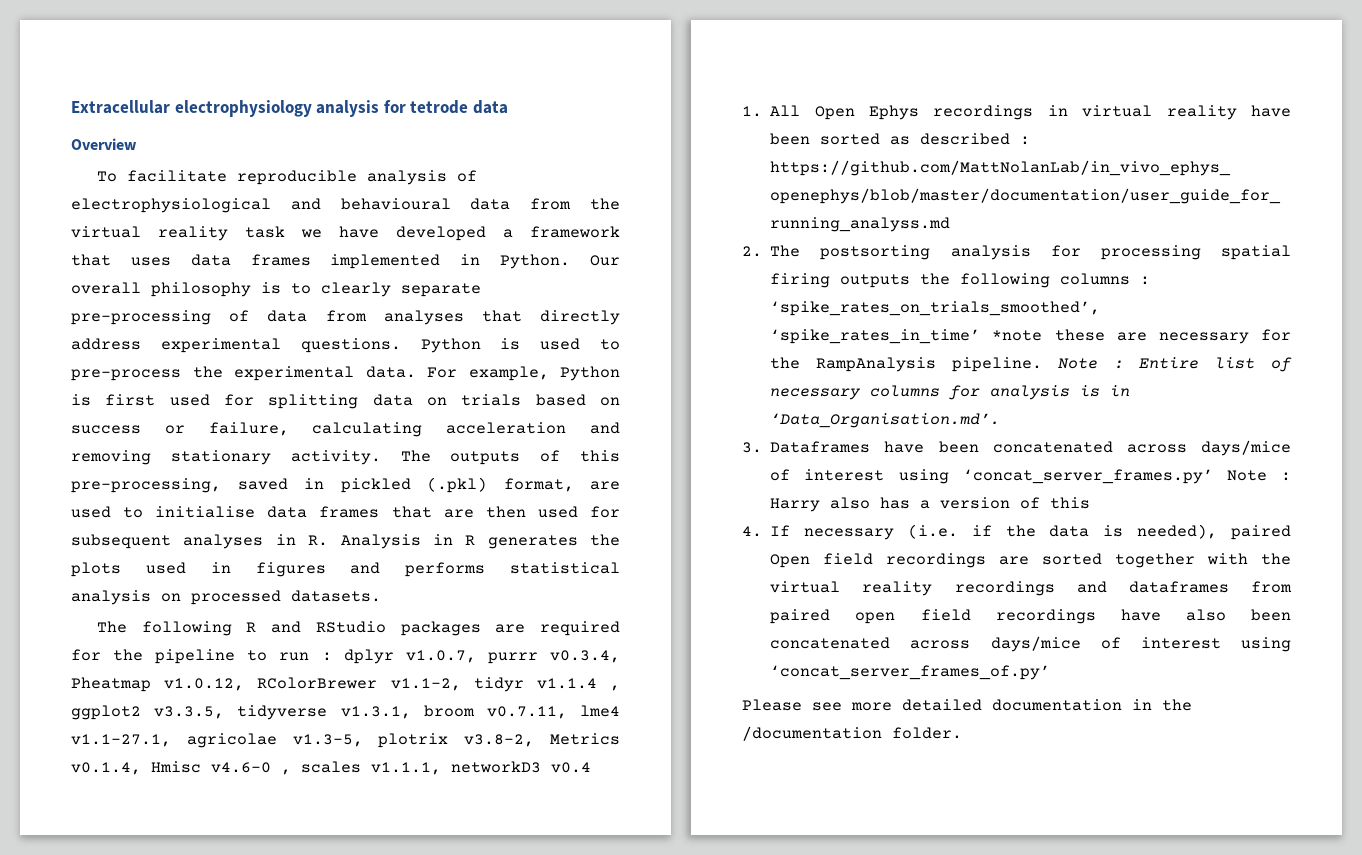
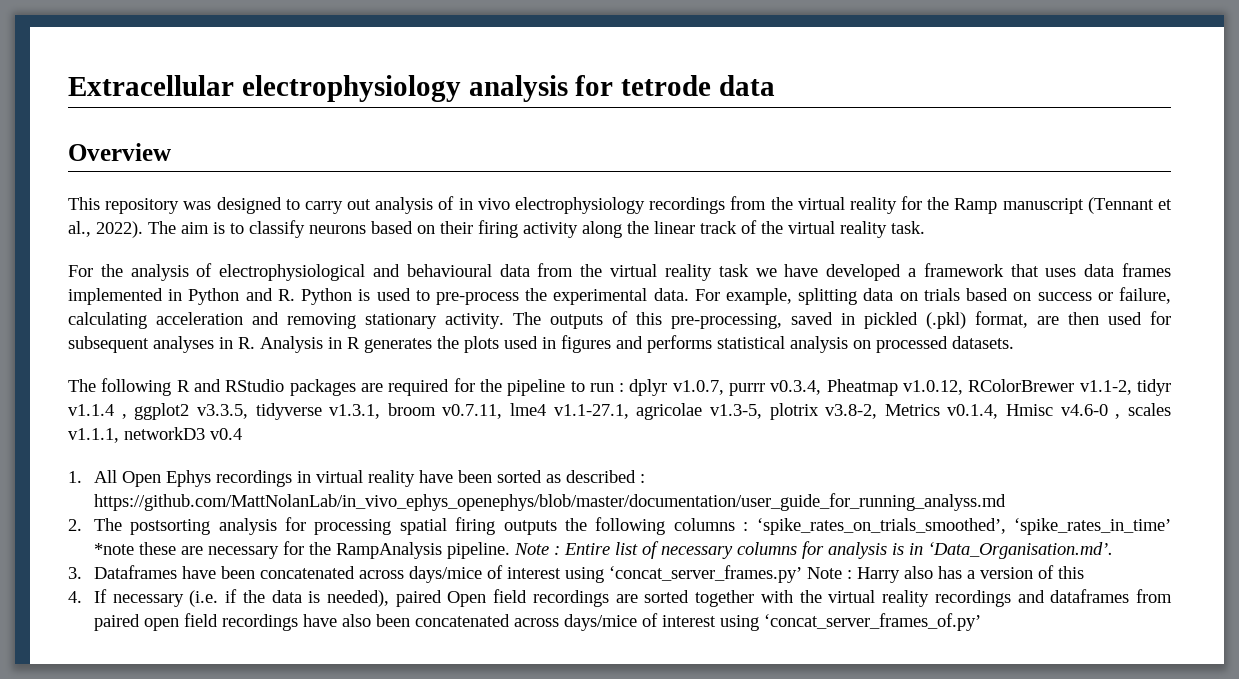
[97,170,358,185] To facilitate reproducible -> [68,196,1172,214] [68,220,925,238] [68,264,123,277] This repository was designed to carry out analysis of in vivo electrophysiology recordings from the virtual reality for the Ramp manuscript (Tennant et al., 2022). The aim is to classify neurons based on their firing activity along the linear track of the virtual reality task. // For the
[500,254,620,269] [71,282,481,297] [71,310,620,325] [71,338,401,353] Python. Our overall philosophy is to clearly separate pre-processing of data from analyses that directly address experimental questions. -> [188,288,295,305] Python and R.
[560,366,620,381] [71,394,254,406] Python is first used for -> (793, 296) none
[71,506,474,518] used to initialise data frames that are -> (1059, 320) none
[742,699,1192,711] [742,726,962,741] // Please see more detailed documentation in the /documentation folder. -> (981, 622) none

